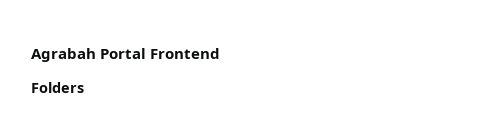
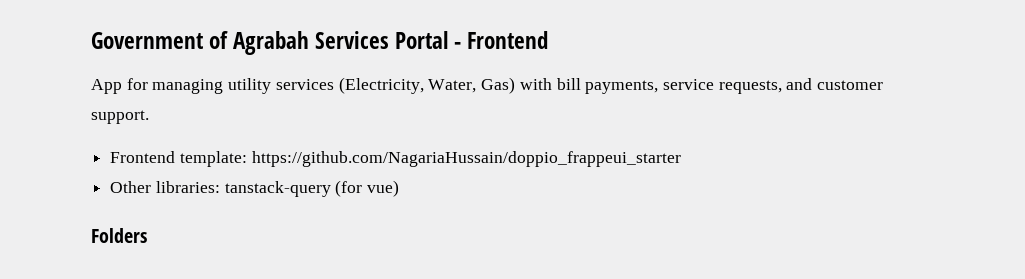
[31,48,221,62] Agrabah Portal Frontend -> [91,31,549,55] [91,77,884,94] [91,110,149,124] [110,151,681,167] [110,180,400,197] Government of Agrabah Services Portal - Frontend // App for managing utility services (Electricity, Water, Gas) with bill payments, service requests, and customer support. // Frontend template: https://github.com/NagariaHussain/doppio_frappeui_starter // Other libraries: tanstack-query (for vue)

